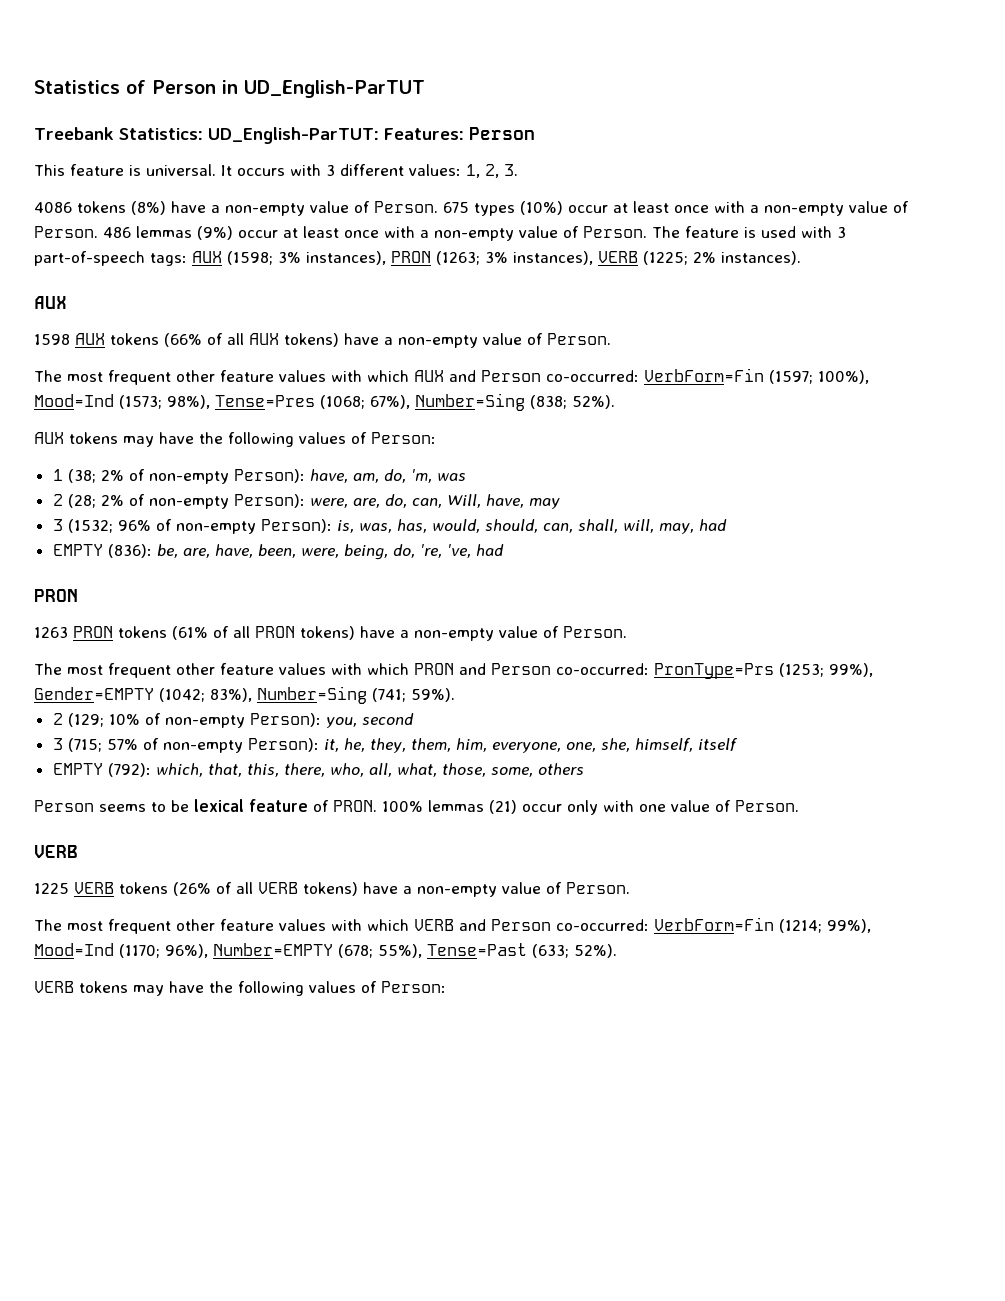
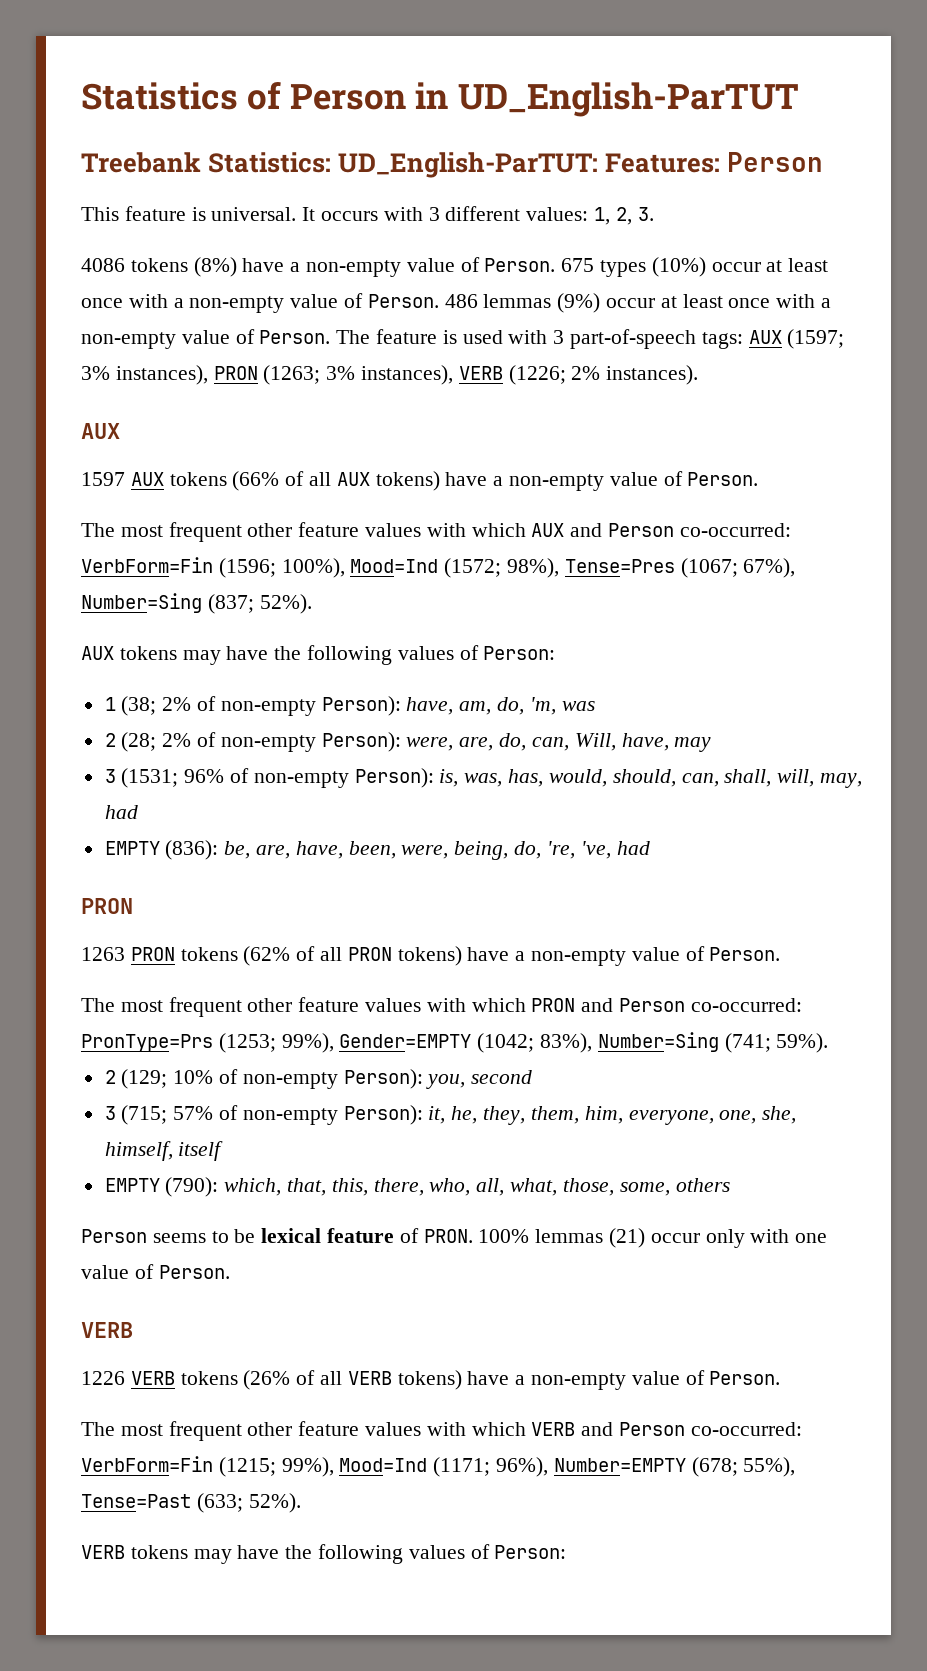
[227,251,273,265] (1598; -> [787,329,845,349] (1597;
[643,251,688,265] (1225; -> [508,365,566,385] (1226;
[34,334,70,345] 1598 -> [81,472,125,486] 1597
[769,370,813,384] (1597; -> [218,558,276,578] (1596;
[119,395,162,409] (1573; -> [444,558,502,578] (1572;
[320,395,365,409] (1068; -> [680,558,738,578] (1067;
[530,395,567,409] (838; -> [207,594,254,614] (837;
[67,519,113,533] (1532; -> [121,768,179,788] (1531;
[172,626,208,640] (61% -> [243,946,291,966] (62%
[107,763,151,777] (792): -> [165,1177,219,1197] (790):
[34,883,69,894] 1225 -> [81,1371,125,1385] 1226
[779,919,822,933] (1214; -> [218,1457,276,1477] (1215;
[119,944,160,958] (1170; -> [433,1457,491,1477] (1171;

